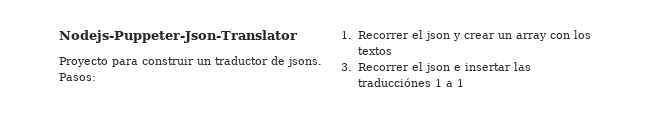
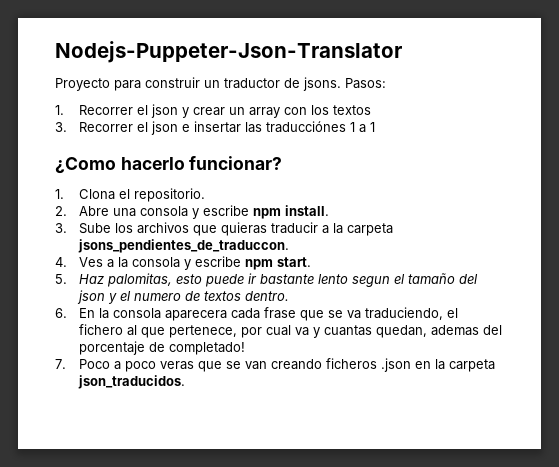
(464, 83) none -> [55,156,283,174] [55,188,205,202] [55,205,329,219] [55,222,393,236] [77,239,289,253] [55,256,311,270] [55,273,478,287] [76,290,289,304] [55,307,458,321] [78,324,502,338] [78,341,245,355] [55,358,495,372] [77,375,185,389] // ¿Como hacerlo funcionar? // 1. Clona el repositorio. // 2. Abre una consola y escribe npm install. // 3. Sube los archivos que quieras traducir a la carpeta jsons_pendientes_de_traduccon. // 4. Ves a la consola y escribe npm start. // 5. Haz palomitas, esto puede ir bastante lento segun el tamaño del json y el numero de textos dentro. // 6. En la consola aparecera cada frase que se va traduciendo, el fichero al que pertenece, por cual va y cuantas quedan, ademas del porcentaje de completado! // 7. Poco a poco veras que se van creando ficheros .json en la carpeta json_traducidos.

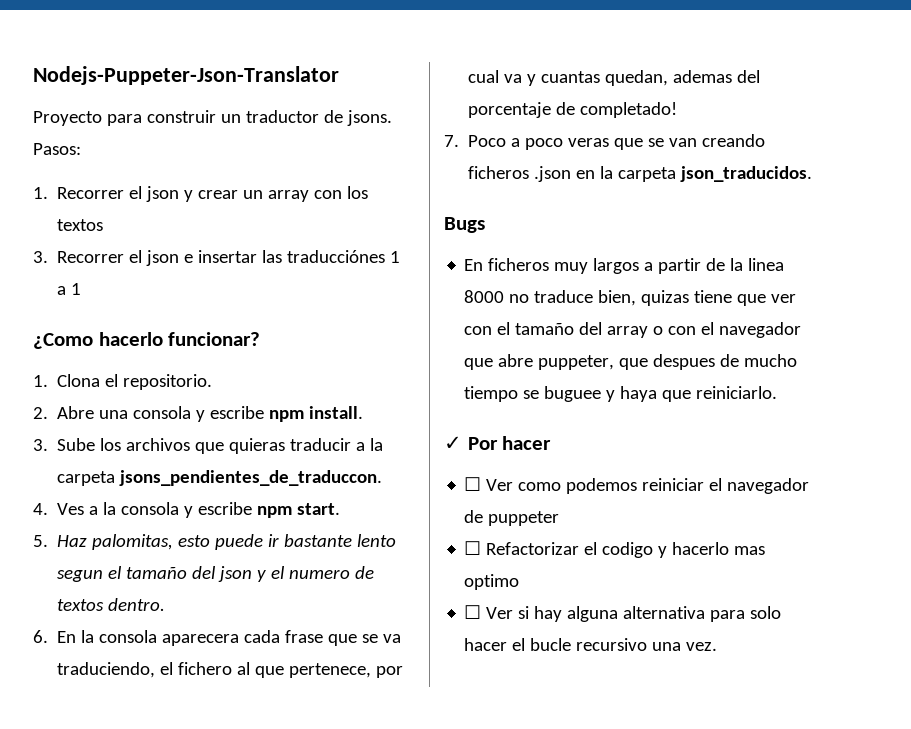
(185, 382) none -> [444,217,485,233] [464,258,785,274] [464,290,797,306] [464,322,802,338] [464,354,798,370] [464,386,778,402] [444,436,552,450] [464,477,810,494] [464,510,560,526] [464,541,766,558] [464,574,520,590] [464,605,782,622] [464,638,718,651] // Bugs // En ficheros muy largos a partir de la linea 8000 no traduce bien, quizas tiene que ver con el tamaño del array o con el navegador que abre puppeter, que despues de mucho tiempo se buguee y haya que reiniciarlo. // ✓ Por hacer // ☐ Ver como podemos reiniciar el navegador de puppeter // ☐ Refactorizar el codigo y hacerlo mas optimo // ☐ Ver si hay alguna alternativa para solo hacer el bucle recursivo una vez.

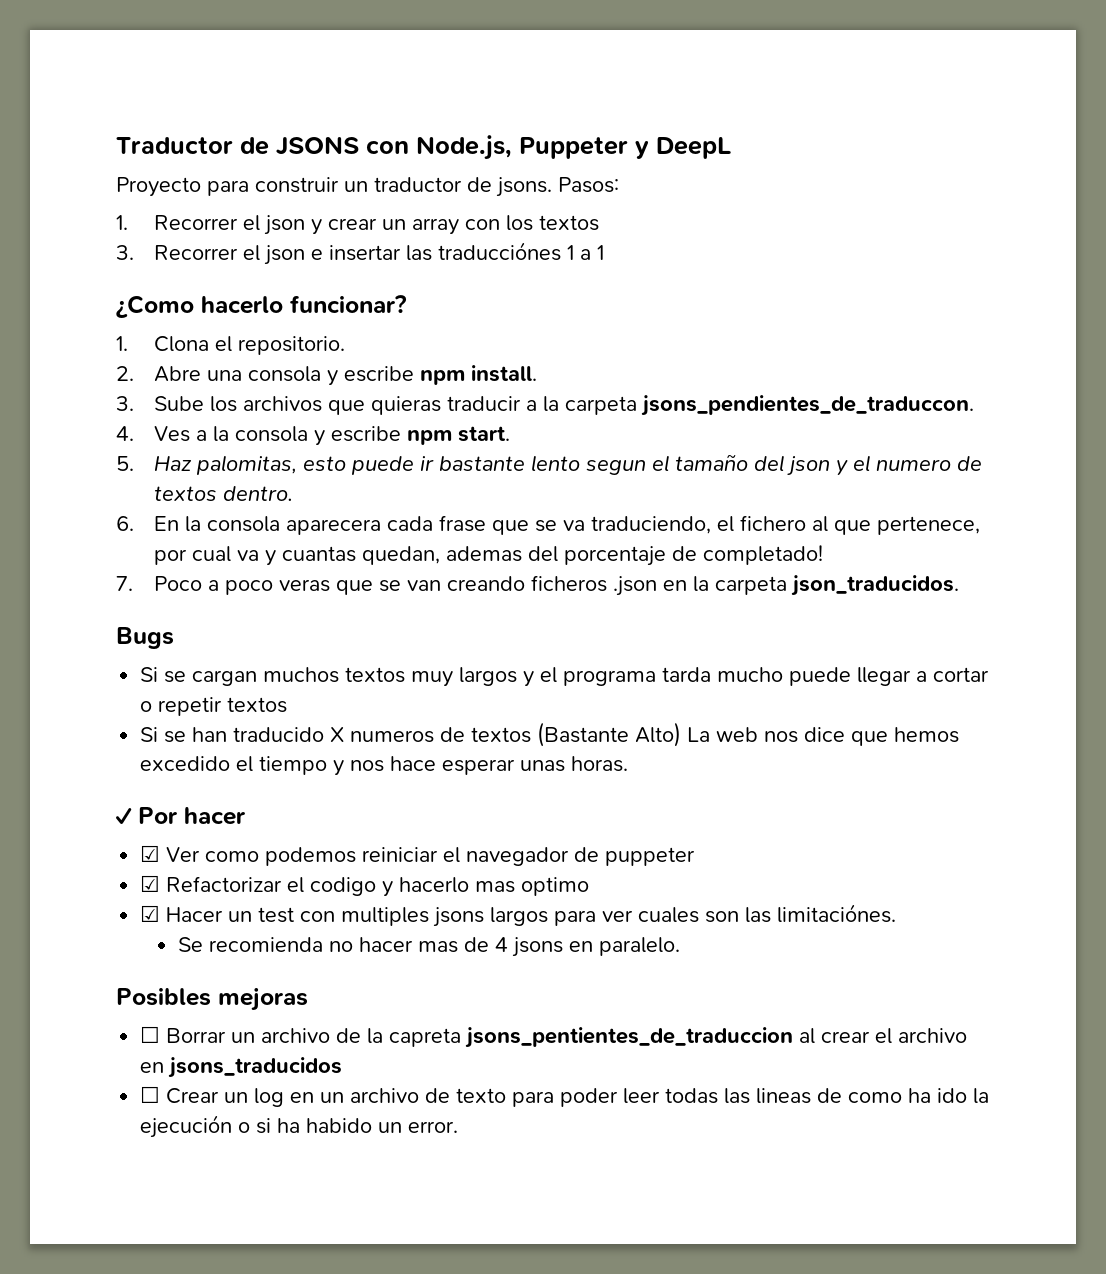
[33,66,339,85] Nodejs-Puppeter-Json-Translator -> [116,135,731,160] Traductor de JSONS con Node.js, Puppeter y DeepL
[464,258,785,274] [464,290,797,306] [464,322,802,338] [464,354,798,370] [464,386,778,402] En ficheros muy largos a partir de la linea 8000 no traduce bien, quizas tiene que ver con el tamaño del array o con el navegador que abre puppeter, que despues de mucho tiempo se buguee y haya que reiniciarlo. -> [140,667,990,687] [140,697,288,716] [140,722,960,747] [140,756,629,776] Si se cargan muchos textos muy largos y el programa tarda mucho puede llegar a cortar o repetir textos // Si se han traducido X numeros de textos (Bastante Alto) La web nos dice que hemos excedido el tiempo y nos hace esperar unas horas.
[464,477,482,491] ☐ -> [140,845,161,862] ☑
[464,541,482,555] ☐ -> [140,875,161,892] ☑
[464,605,782,622] [464,638,718,651] ☐ Ver si hay alguna alternativa para solo hacer el bucle recursivo una vez. -> [140,904,897,927] [178,937,681,957] [116,988,308,1011] [140,1026,968,1048] [140,1057,343,1078] [140,1086,990,1107] [140,1115,459,1138] ☑ Hacer un test con multiples jsons largos para ver cuales son las limitaciónes. // Se recomienda no hacer mas de 4 jsons en paralelo. // Posibles mejoras // ☐ Borrar un archivo de la capreta jsons_pentientes_de_traduccion al crear el archivo en jsons_traducidos // ☐ Crear un log en un archivo de texto para poder leer todas las lineas de como ha ido la ejecución o si ha habido un error.

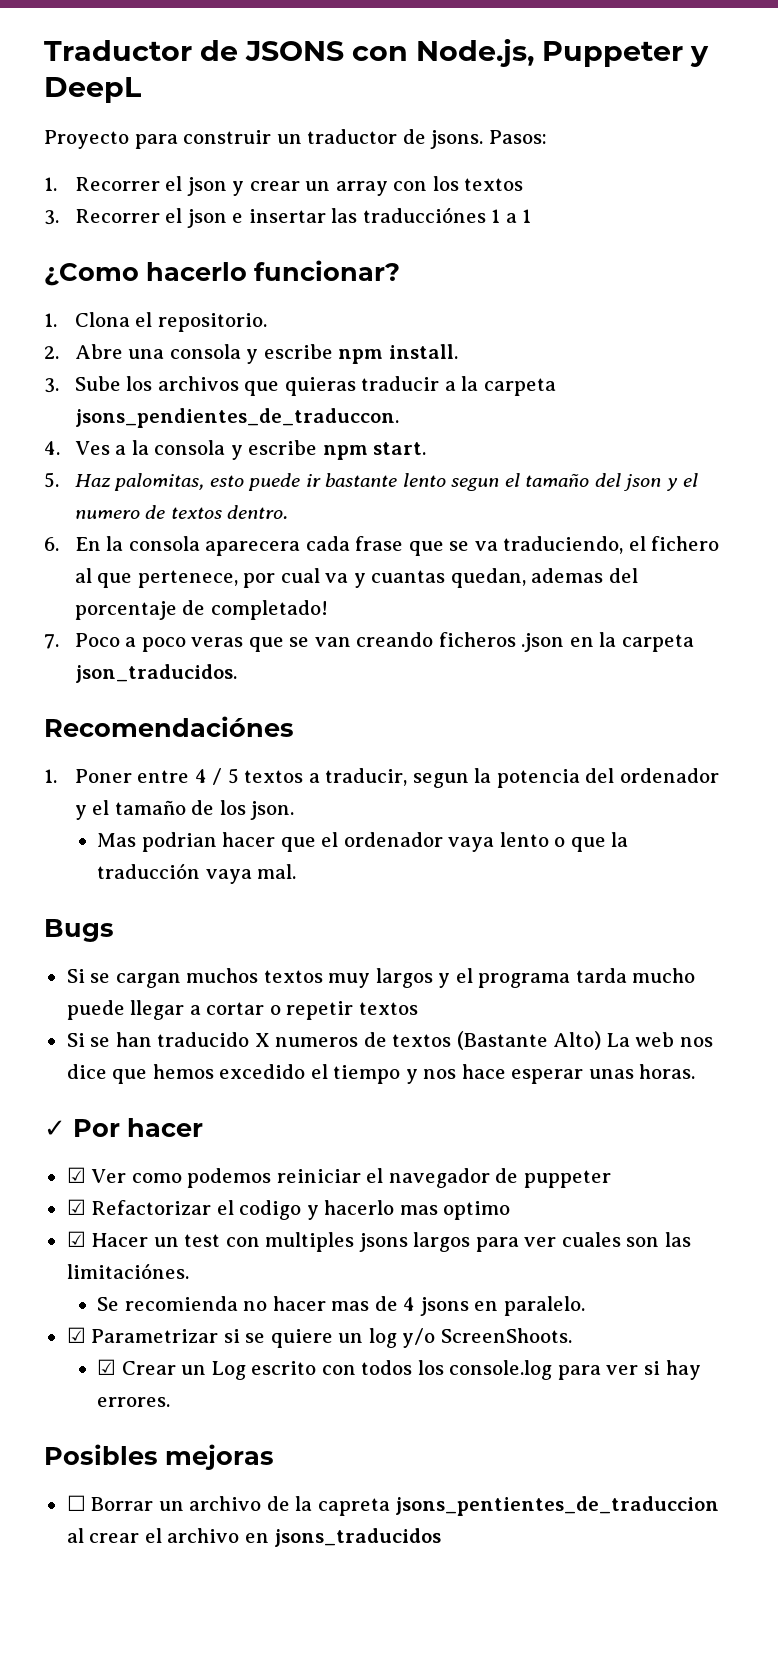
(959, 585) none -> [44,716,294,737] [44,768,719,788] [74,800,295,820] [97,832,629,852] [97,863,297,884] // Recomendaciónes // 1. Poner entre 4 / 5 textos a traducir, segun la potencia del ordenador y el tamaño de los json. // Mas podrian hacer que el ordenador vaya lento o que la traducción vaya mal.
(681, 946) none -> [66,1327,572,1348] [97,1359,701,1380] [97,1397,171,1407] // ☑ Parametrizar si se quiere un log y/o ScreenShoots. // ☑ Crear un Log escrito con todos los console.log para ver si hay errores.
[140,1086,990,1107] [140,1115,459,1138] // ☐ Crear un log en un archivo de texto para poder leer todas las lineas de como ha ido la ejecución o si ha habido un error. -> (442, 1537) none

